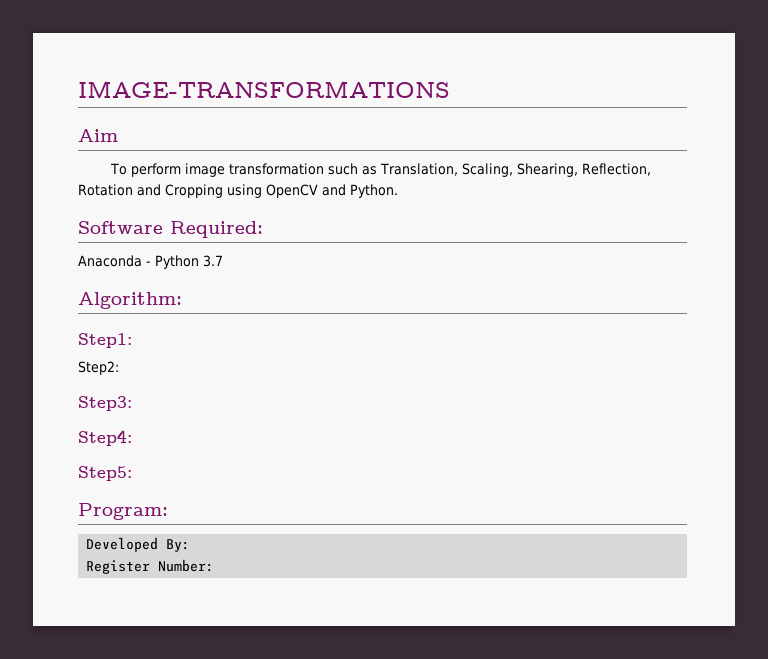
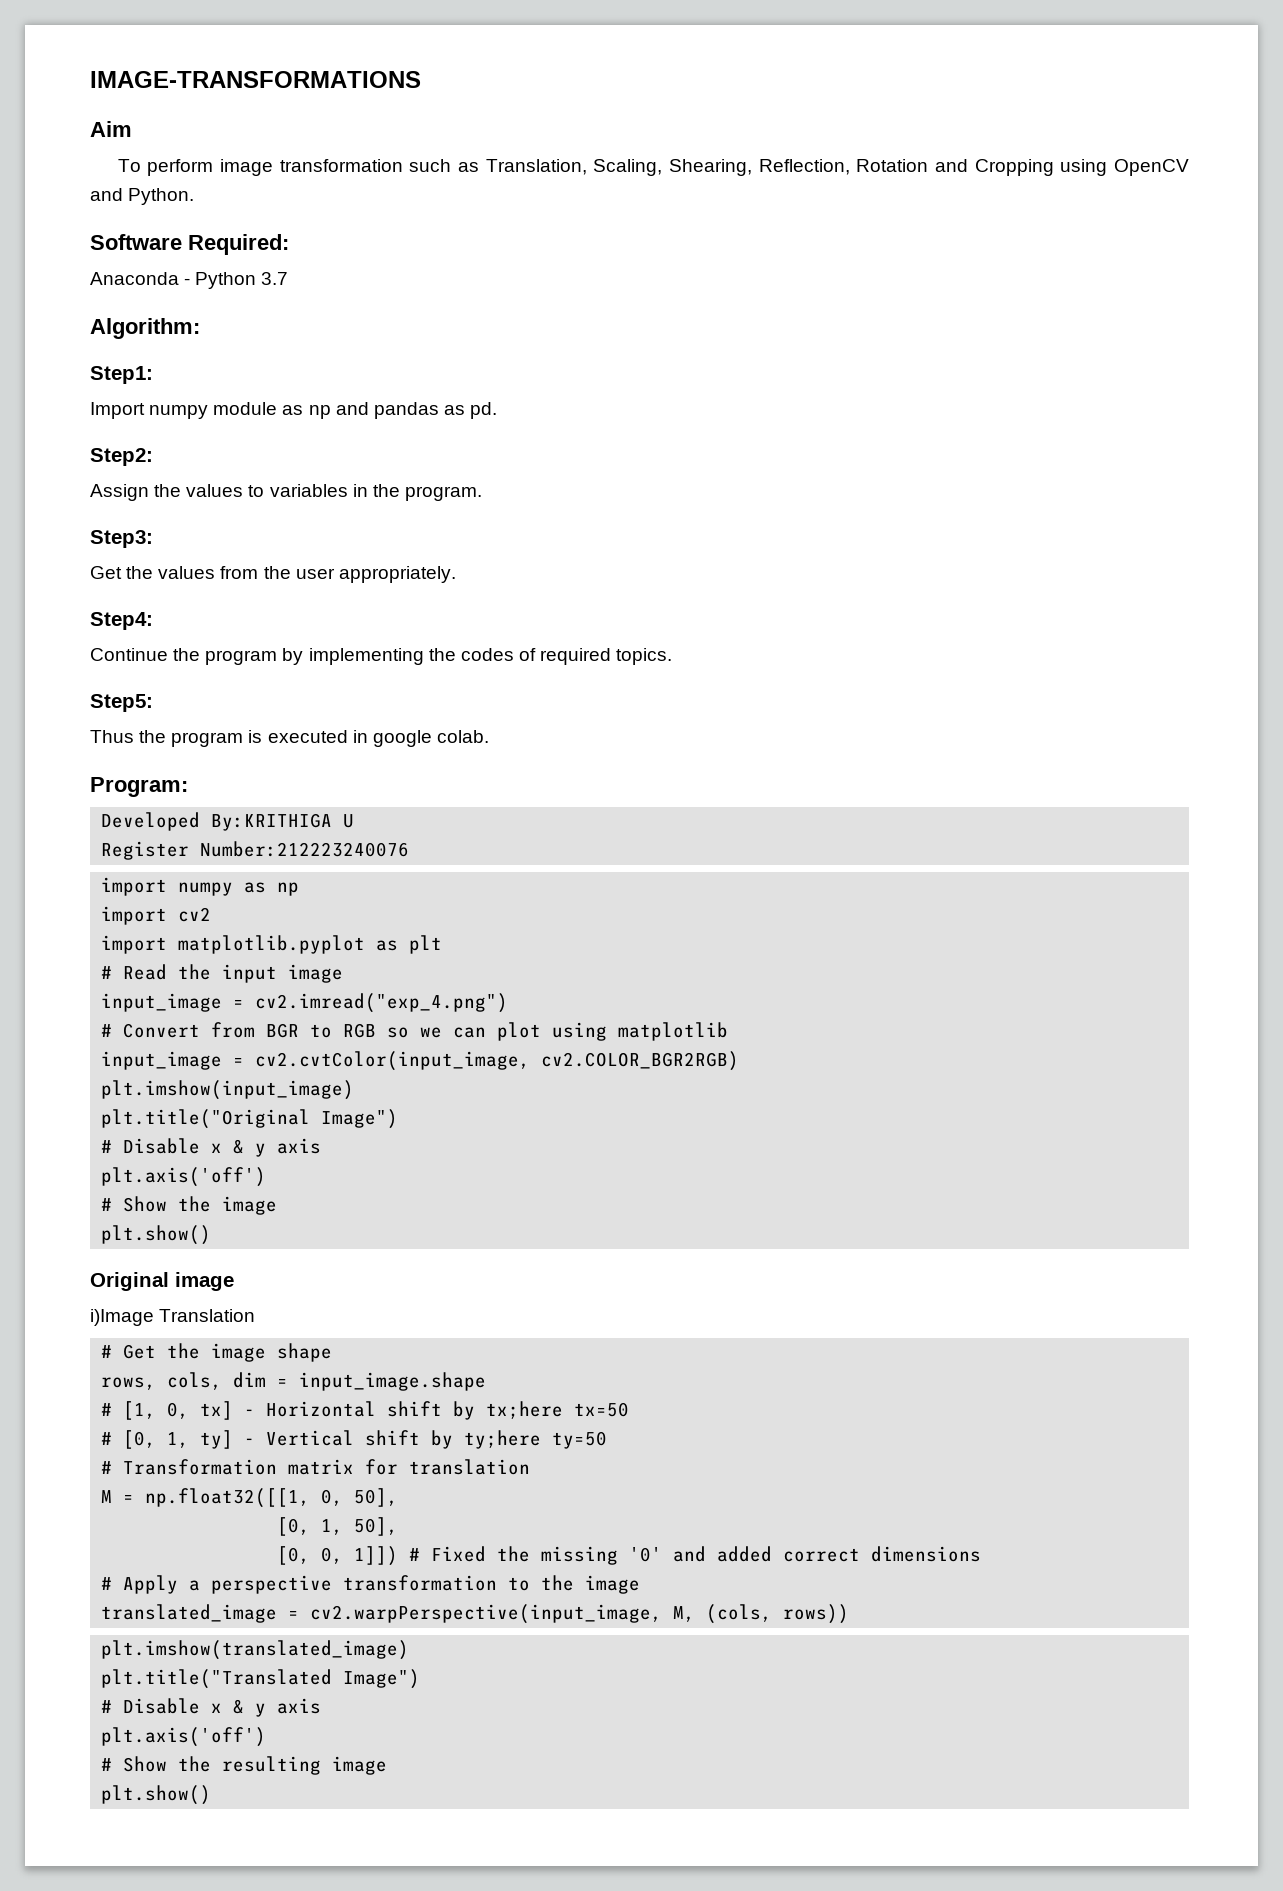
[78,361,119,375] [78,396,132,411] [78,430,132,446] [78,466,132,481] Step2: // Step3: // Step4: // Step5: -> [90,402,498,419] [90,448,153,466] [90,484,482,501] [90,530,153,548] [90,566,456,583] [90,612,153,630] [90,648,673,665] [90,694,153,712] [90,730,489,747] Import numpy module as np and pandas as pd. // Step2: // Assign the values to variables in the program. // Step3: // Get the values from the user appropriately. // Step4: // Continue the program by implementing the codes of required topics. // Step5: // Thus the program is executed in google colab.
[166,539,191,552] By: -> [211,813,355,831] By:KRITHIGA U
[158,559,215,572] Number: -> [200,841,410,857] [101,877,300,896] [101,906,212,925] [101,935,443,954] [101,964,344,983] [101,993,509,1013] [101,1022,729,1041] [101,1051,740,1071] [101,1080,355,1100] [101,1109,399,1129] [101,1138,322,1157] [101,1167,267,1187] [101,1196,278,1215] [101,1225,212,1245] [90,1272,234,1291] [90,1309,256,1326] [101,1343,333,1362] [101,1372,487,1391] [101,1401,630,1420] [101,1430,608,1449] [101,1459,531,1475] [101,1488,399,1508] [277,1517,399,1536] [277,1546,982,1566] [101,1575,641,1594] [101,1604,850,1624] [101,1640,410,1660] [101,1669,421,1689] [101,1698,322,1717] [101,1727,267,1747] [101,1756,388,1775] [101,1785,212,1805] Number:212223240076 // import numpy as np // import cv2 // import matplotlib.pyplot as plt // # Read the input image // input_image = cv2.imread("exp_4.png") // # Convert from BGR to RGB so we can plot using matplotlib // input_image = cv2.cvtColor(input_image, cv2.COLOR_BGR2RGB) // plt.imshow(input_image) // plt.title("Original Image") // # Disable x & y axis // plt.axis('off') // # Show the image // plt.show() // Original image // i)Image Translation // # Get the image shape // rows, cols, dim = input_image.shape // # [1, 0, tx] - Horizontal shift by tx;here tx=50 // # [0, 1, ty] - Vertical shift by ty;here ty=50 // # Transformation matrix for translation // M = np.float32([[1, 0, 50], // [0, 1, 50], // [0, 0, 1]]) # Fixed the missing '0' and added correct dimensions // # Apply a perspective transformation to the image // translated_image = cv2.warpPerspective(input_image, M, (cols, rows)) // plt.imshow(translated_image) // plt.title("Translated Image") // # Disable x & y axis // plt.axis('off') // # Show the resulting image // plt.show()

